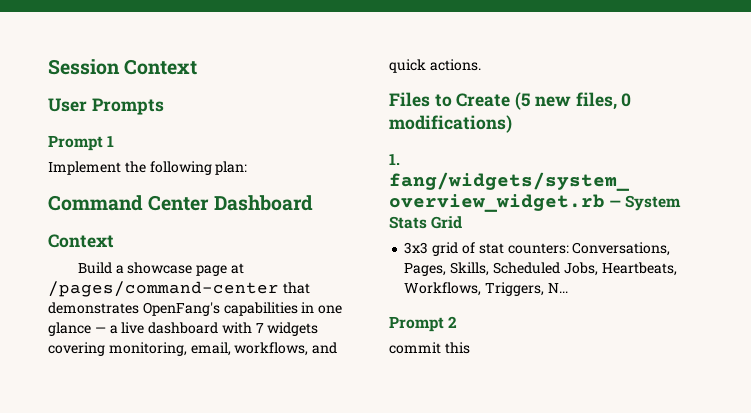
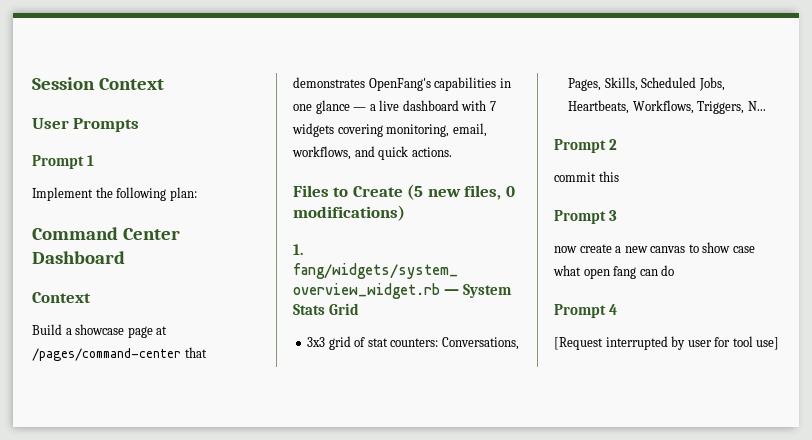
(470, 348) none -> [554,210,617,224] [554,242,755,253] [553,265,675,279] [554,304,617,318] [554,336,780,350] // Prompt 3 // now create a new canvas to show case what open fang can do // Prompt 4 // [Request interrupted by user for tool use]

